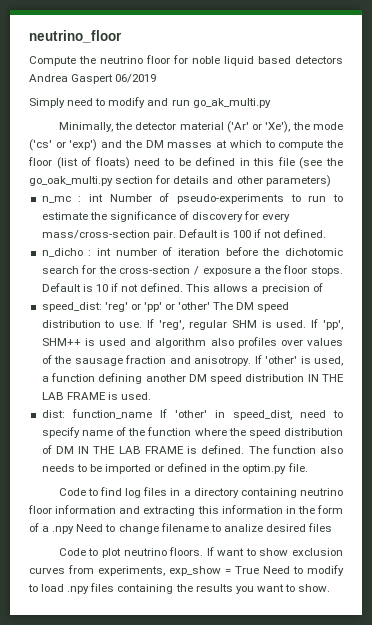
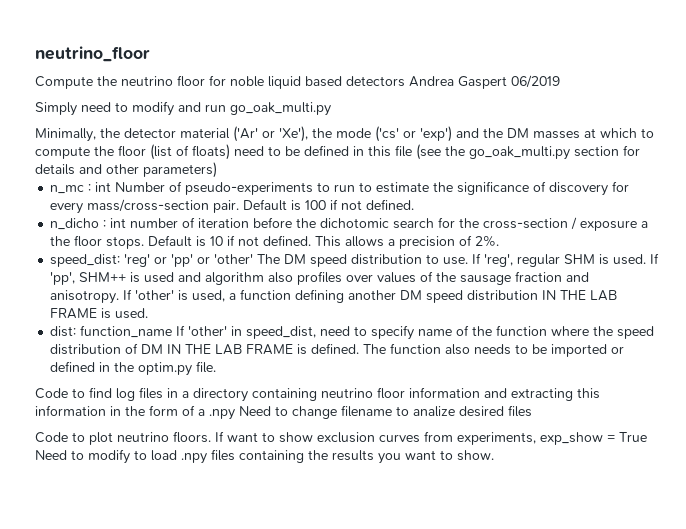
[192,98,271,108] go_ak_multi.py -> [230,102,331,116] go_oak_multi.py
(323, 287) none -> [475,235,500,247] 2%.

